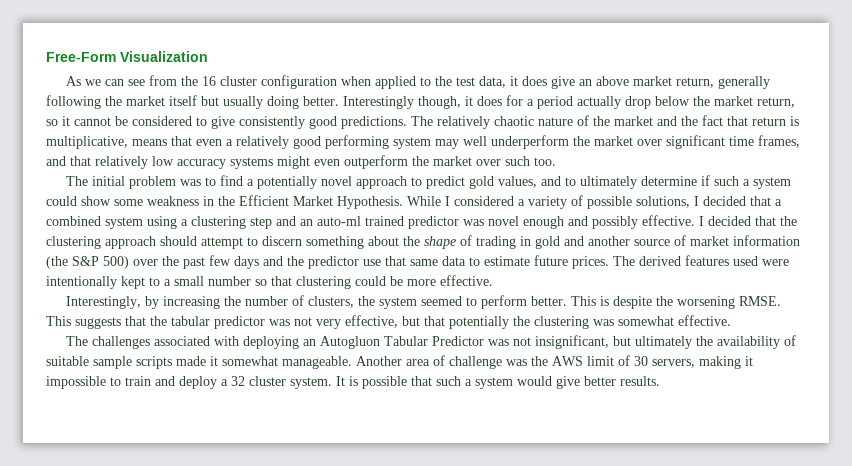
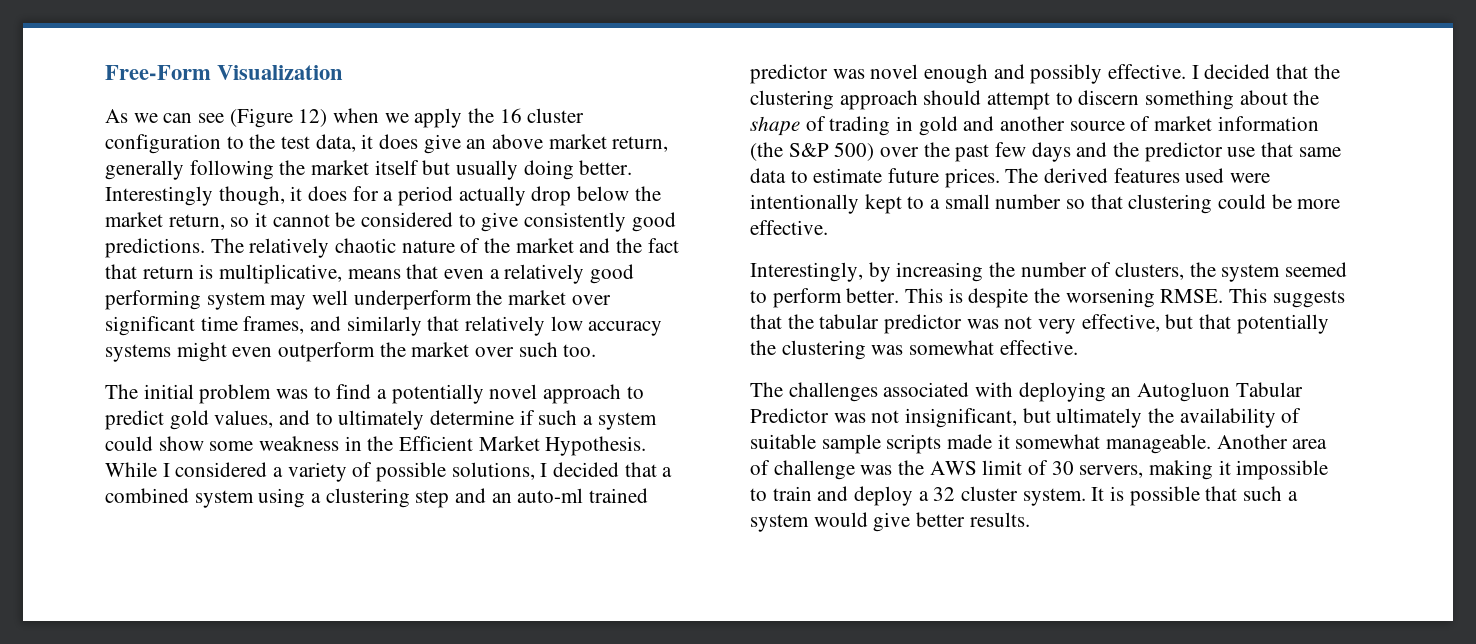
[149,75,178,86] from -> [229,108,463,128] (Figure 12) when we apply
[341,76,417,89] when applied -> (221, 144) none
(66, 161) none -> [346,316,422,336] similarly

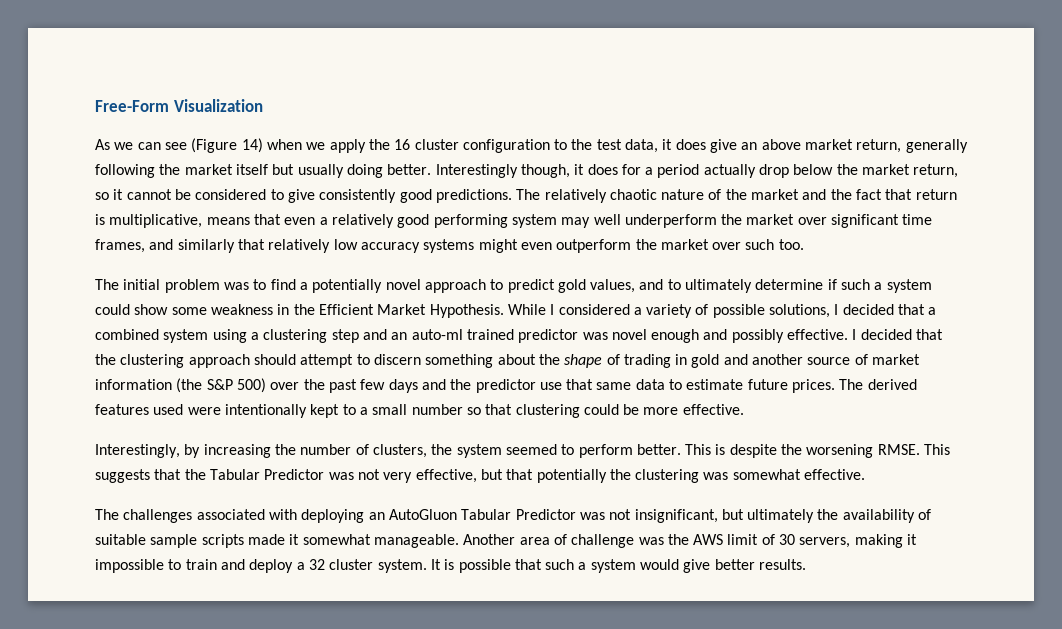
[298,109,328,127] 12) -> [241,138,263,153] 14)
[819,314,963,334] tabular predictor -> [209,469,325,480] Tabular Predictor
[1137,382,1231,402] Autogluon -> [388,509,457,520] AutoGluon

